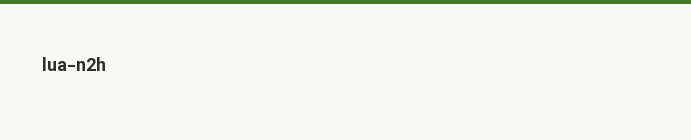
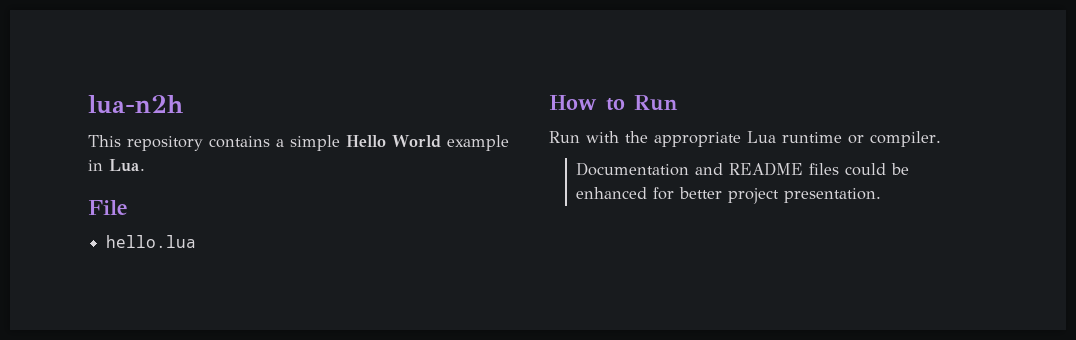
(106, 64) none -> [88,135,509,151] [88,159,145,172] [88,200,128,215] [106,235,197,248] [549,95,678,111] [549,131,941,147] [576,162,910,176] [576,187,882,204] // This repository contains a simple Hello World example in Lua. // File // hello.lua // How to Run // Run with the appropriate Lua runtime or compiler. // Documentation and README files could be enhanced for better project presentation.

